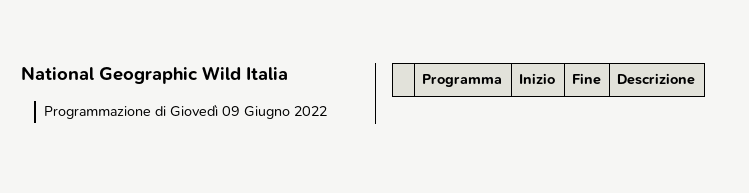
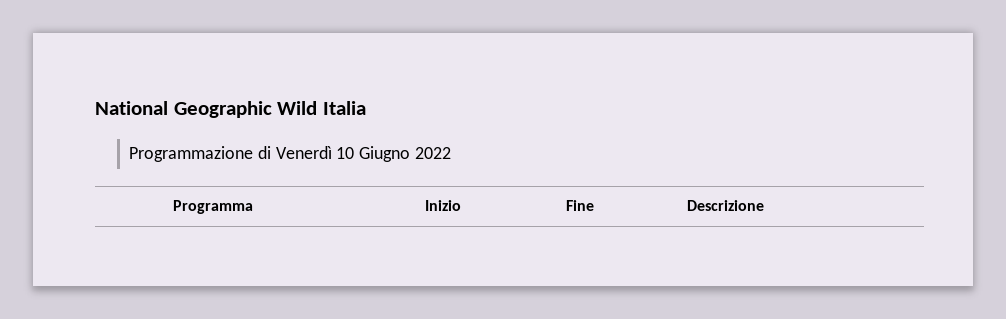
[169,104,240,117] Giovedì 09 -> [275,146,355,159] Venerdì 10

